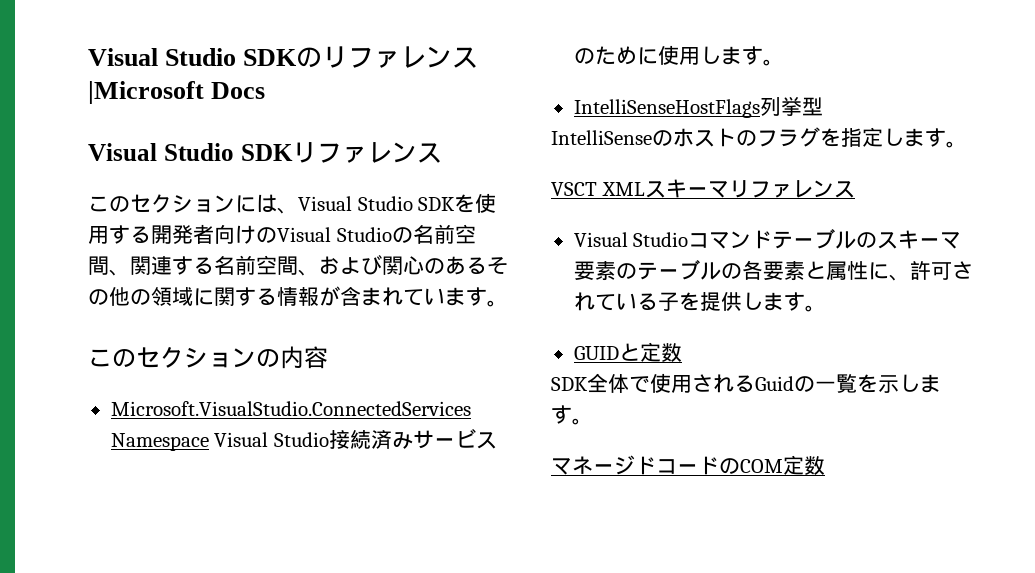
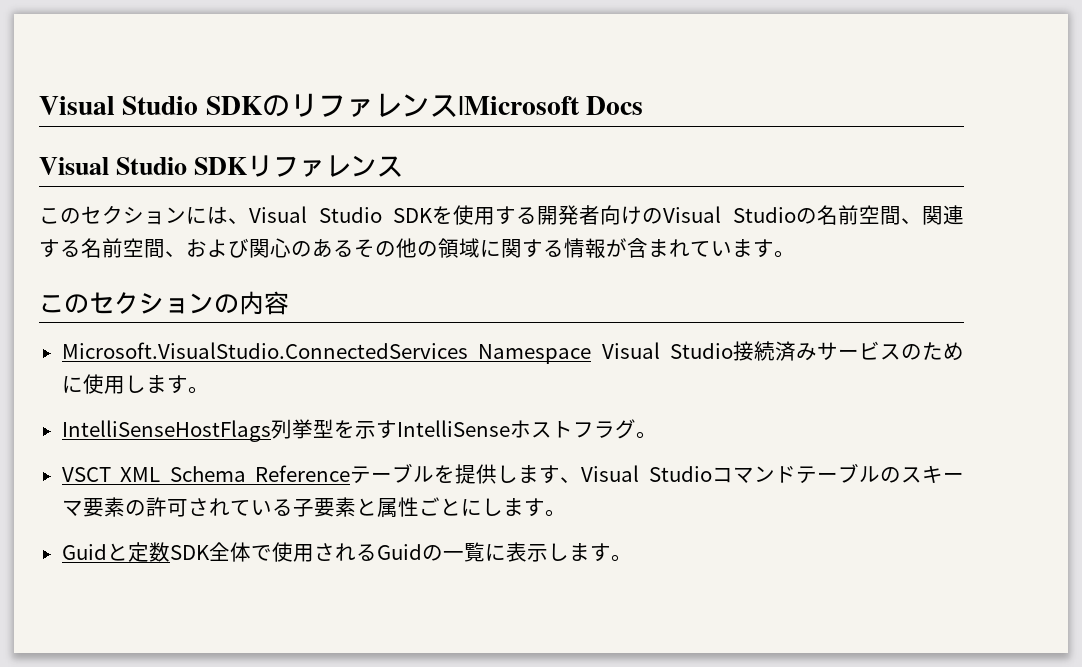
[551,127,967,148] [551,179,855,198] // IntelliSenseのホストのフラグを指定します。 // VSCT XMLスキーマリファレンス // -> [333,419,657,439] [61,463,582,484] を示すIntelliSenseホストフラグ。 // VSCT XML Schema Referenceテーブルを提供します、
[636,260,973,281] [573,292,826,312] [573,346,619,360] テーブルの各要素と属性に、許可されている子を提供します。 // GUID -> [145,497,566,518] [61,544,107,560] 許可されている子要素と属性ごとにします。 // Guid
(682, 352) // -> (170, 552) none
[857,374,878,393] を -> [484,542,527,562] に表
[551,455,825,475] // マネージドコードのCOM定数 -> (632, 558) none

